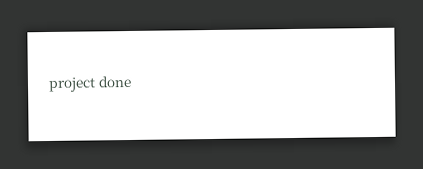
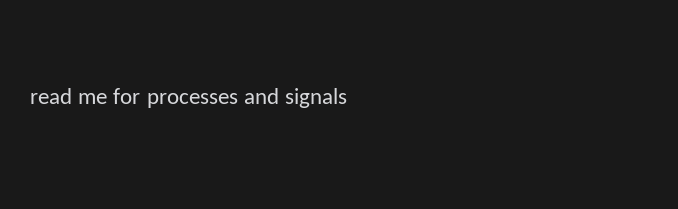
[48,75,132,92] project done -> [30,88,348,108] read me for processes and signals

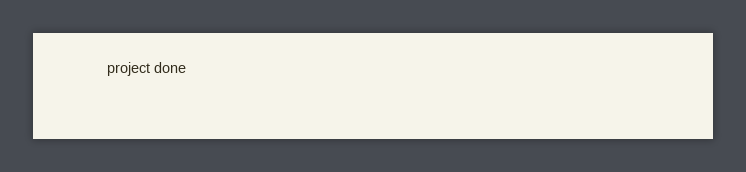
[30,88,348,108] read me for processes and signals -> [107,62,186,76] project done

